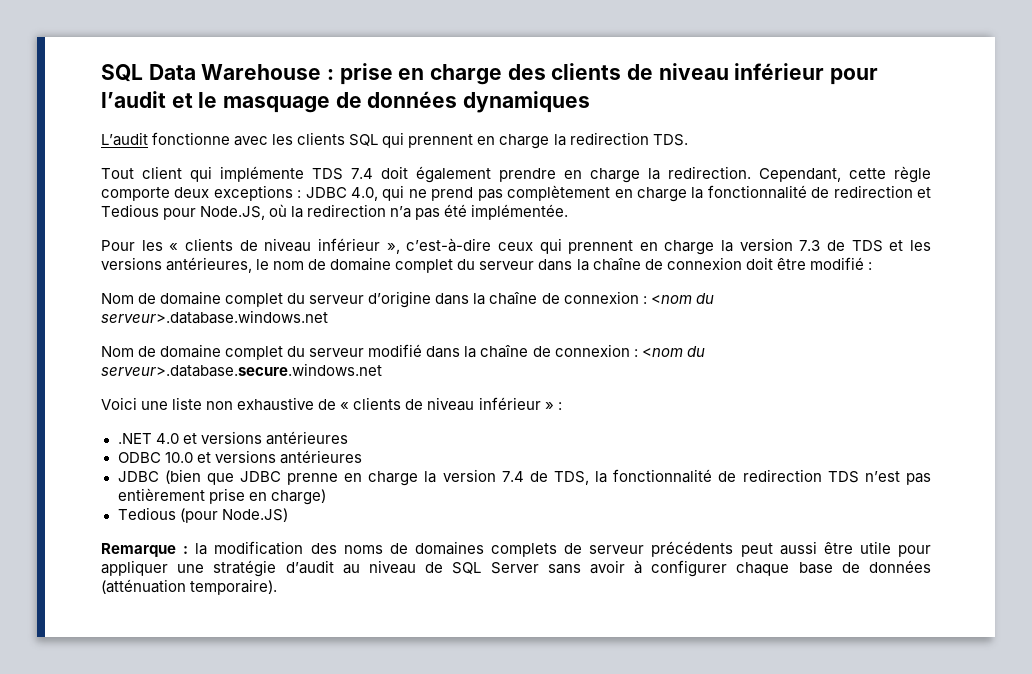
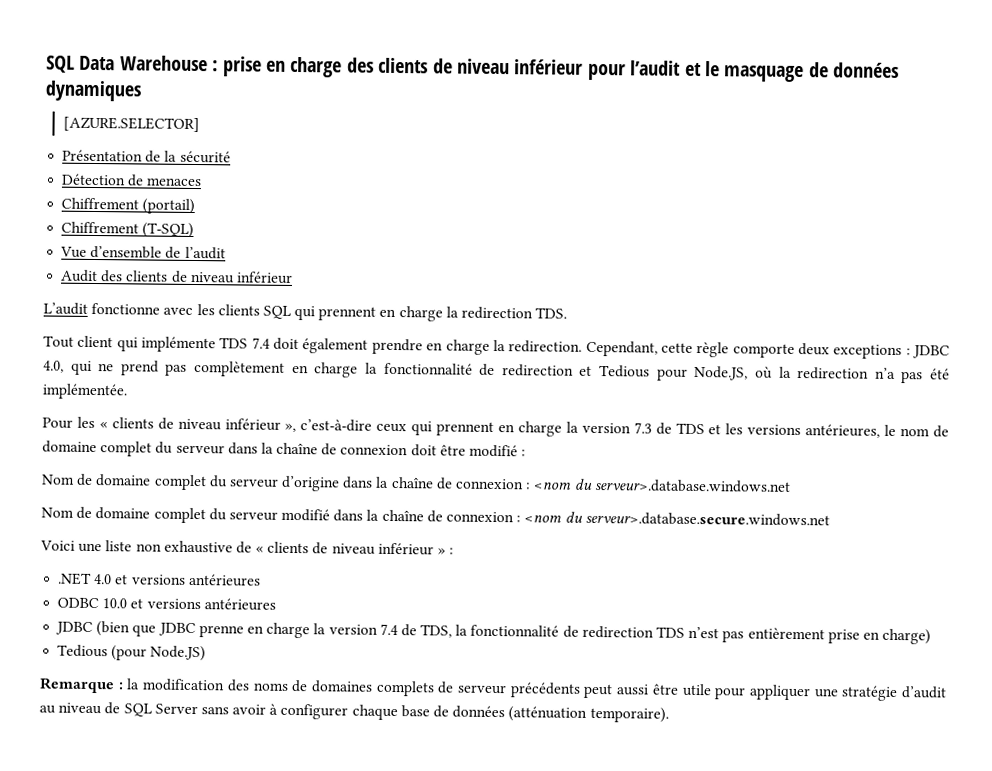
(591, 102) none -> [63,116,201,133] [62,149,231,164] [61,173,203,187] [61,197,196,215] [61,221,195,238] [60,245,226,260] [61,269,293,284] // [AZURE.SELECTOR] // Présentation de la sécurité // Détection de menaces // Chiffrement (portail) // Chiffrement (T-SQL) // Vue d’ensemble de l’audit // Audit des clients de niveau inférieur

